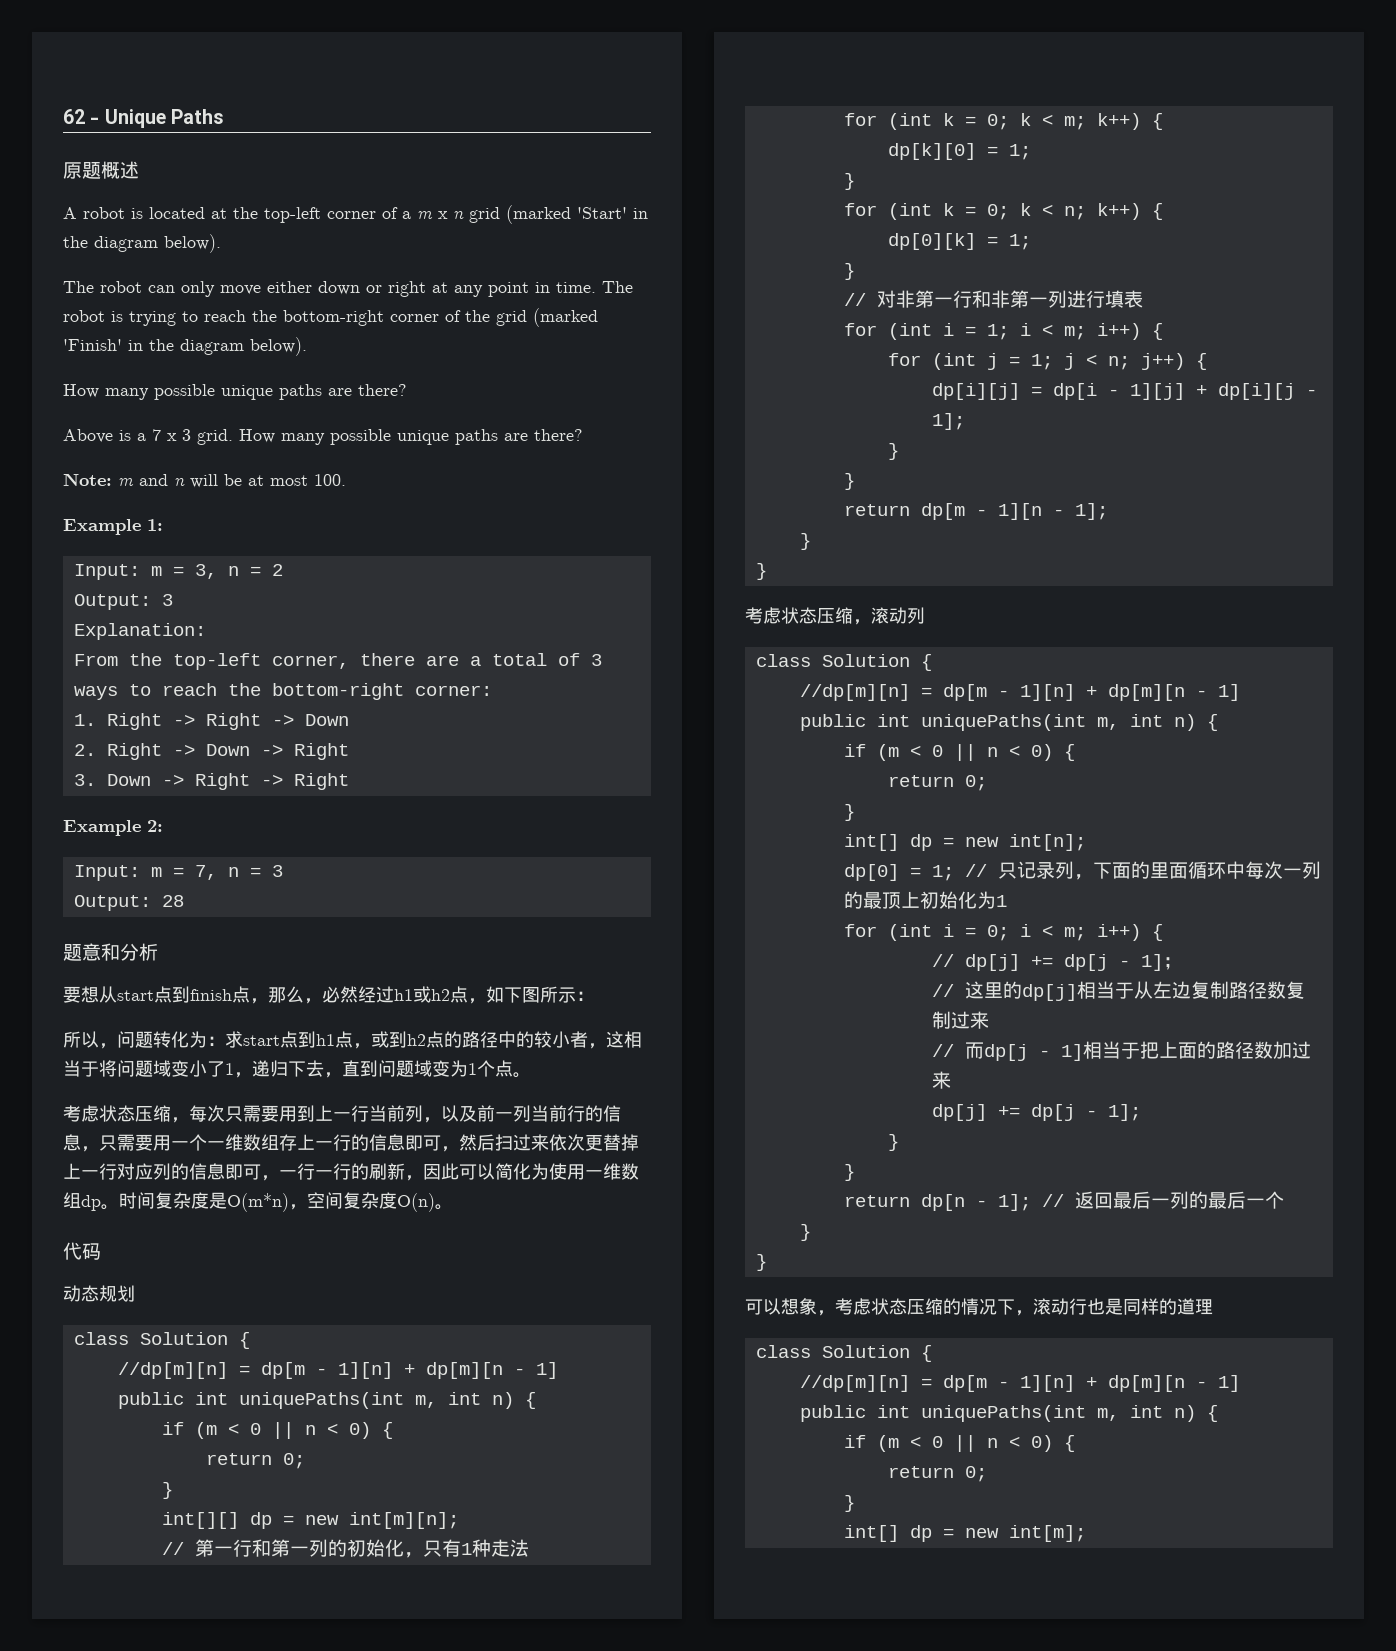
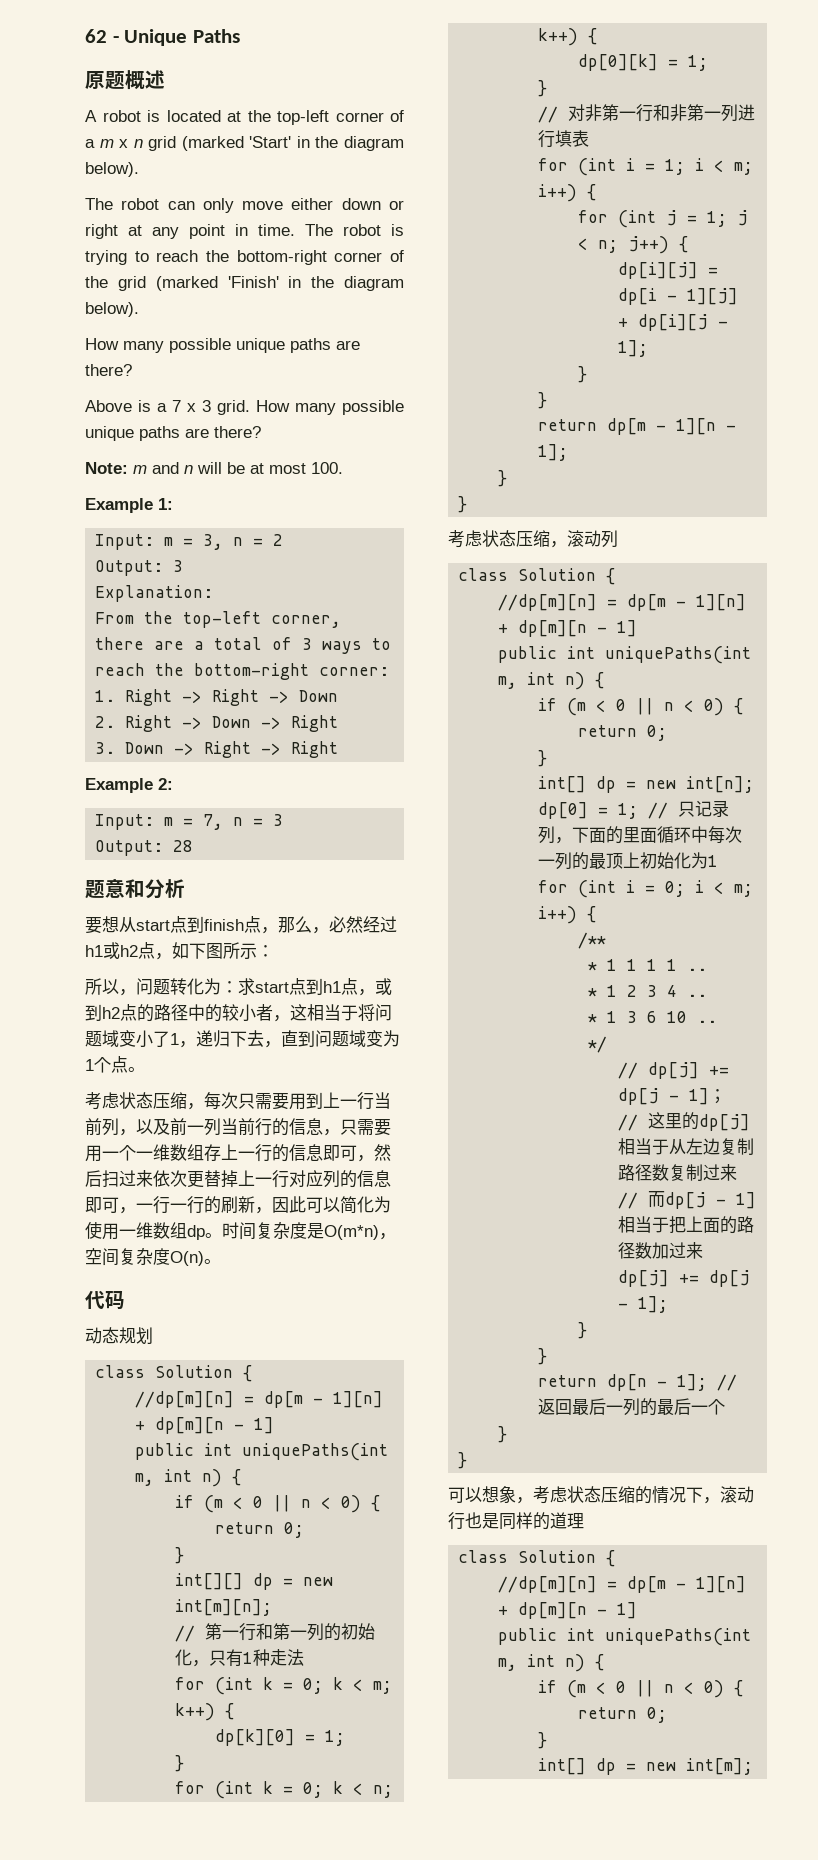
(1163, 932) none -> [578,932,607,949] [588,959,708,971] [588,985,708,997] [588,1011,718,1023] [588,1036,608,1053] // /** // * 1 1 1 1 .. // * 1 2 3 4 .. // * 1 3 6 10 .. // */

